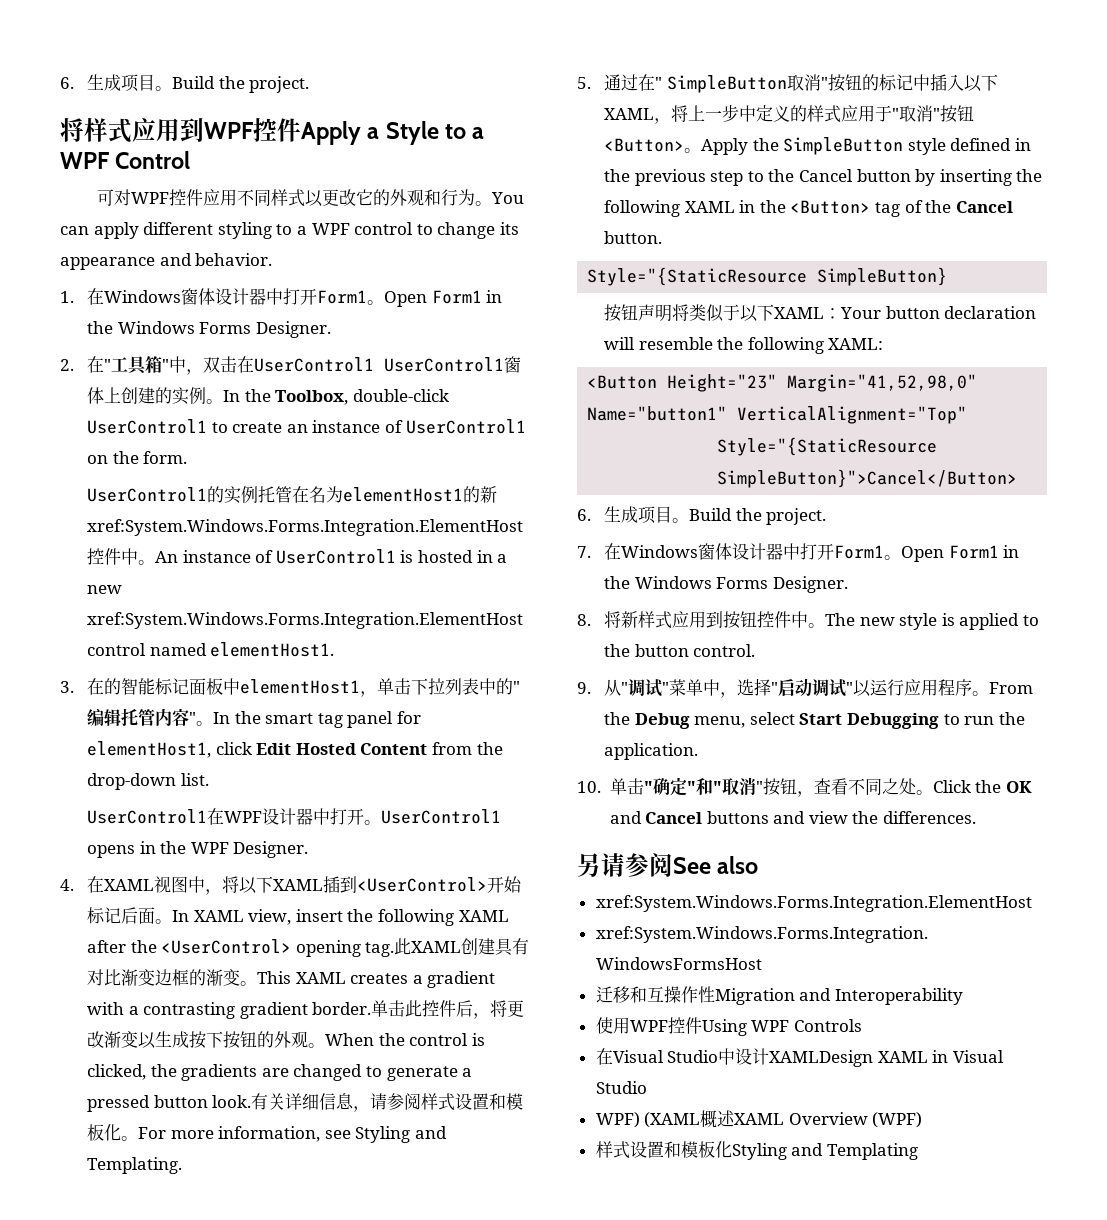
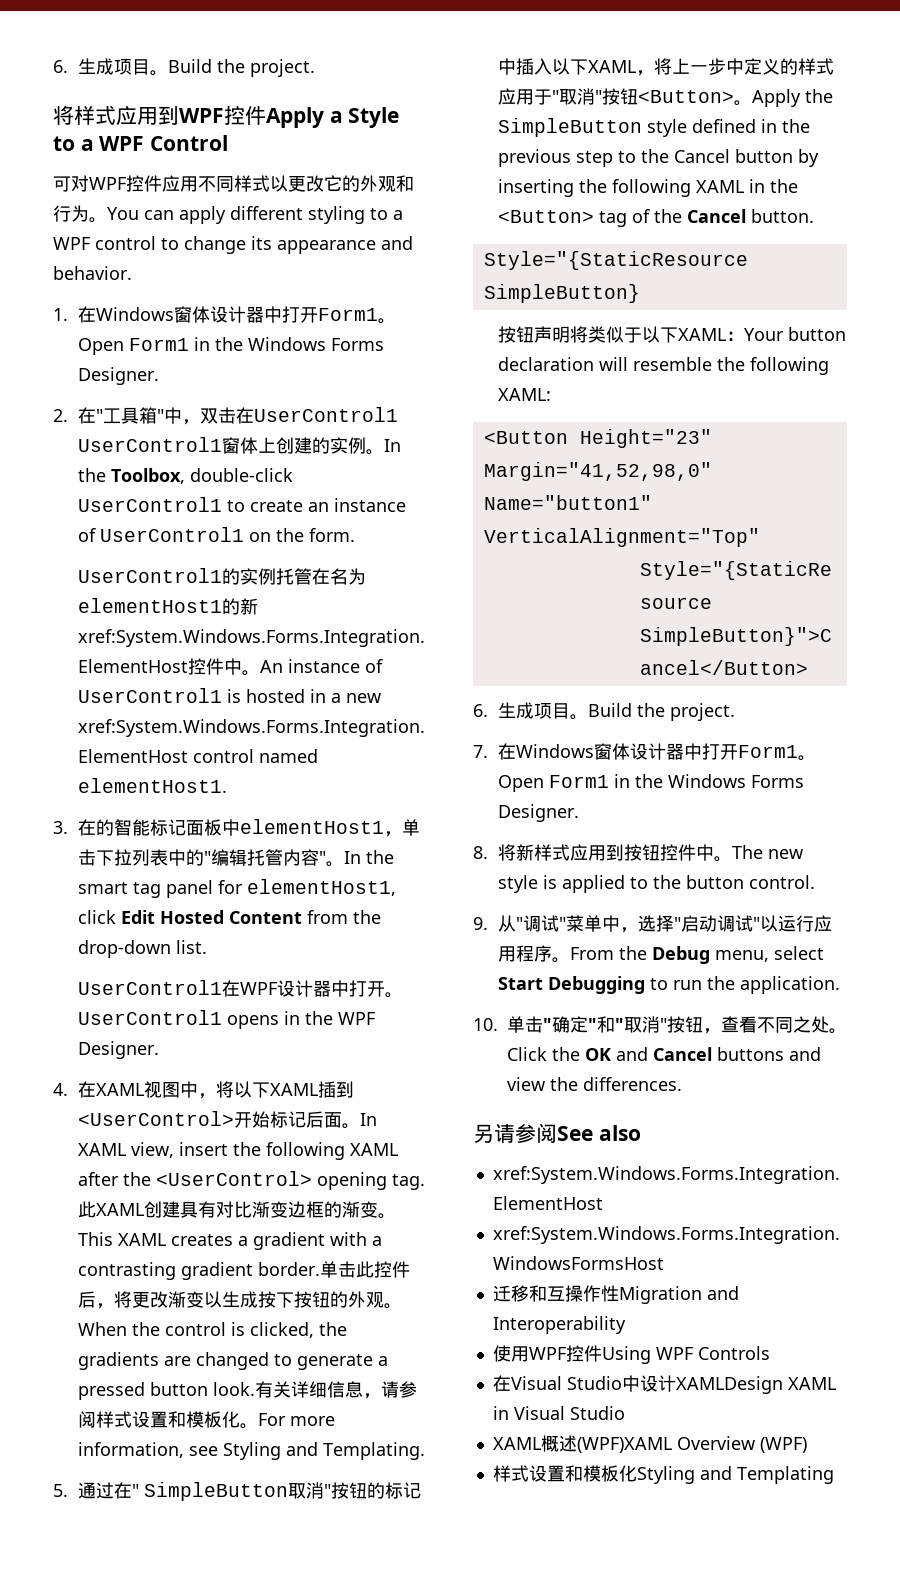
[595,1110,785,1128] WPF) (XAML概述XAML -> [492,1435,672,1453] XAML概述(WPF)XAML

